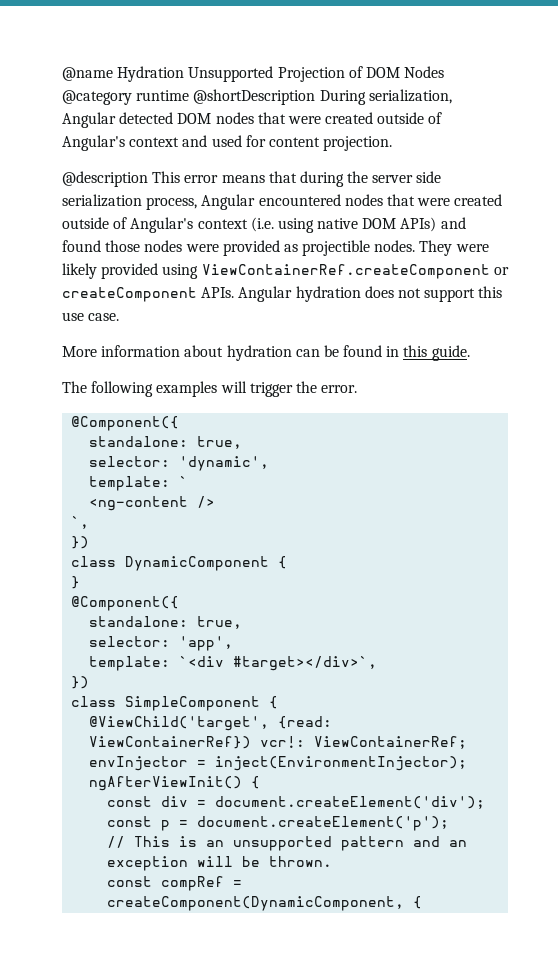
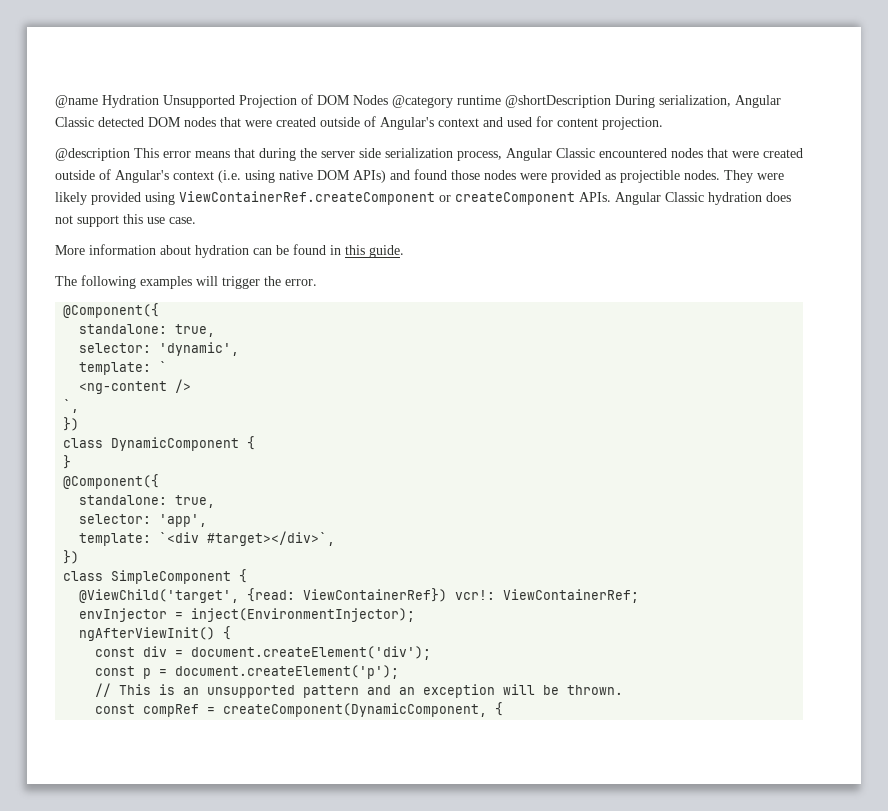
(116, 120) none -> [55,117,94,127] Classic
(256, 202) none -> [556,148,595,158] Classic
(293, 294) none -> [665,192,704,202] Classic

